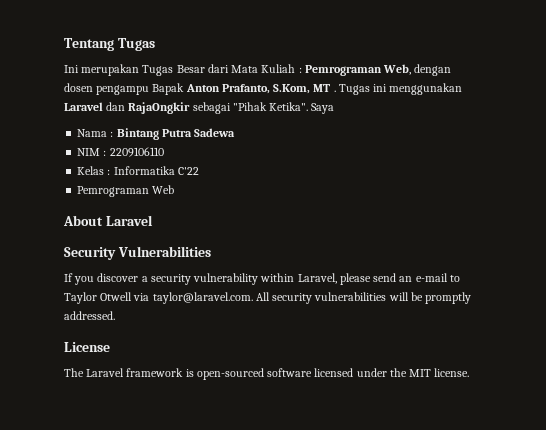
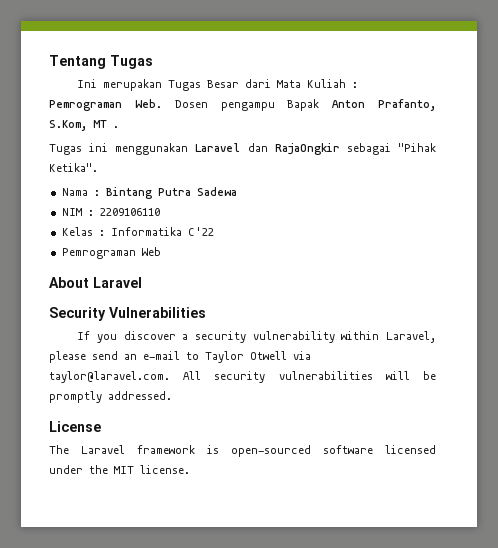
[383,64,452,76] [64,83,93,92] Web, dengan dosen -> [134,99,208,108] Web. Dosen
(336, 91) none -> (119, 127) //
[311,103,335,114] Saya -> (98, 167) none

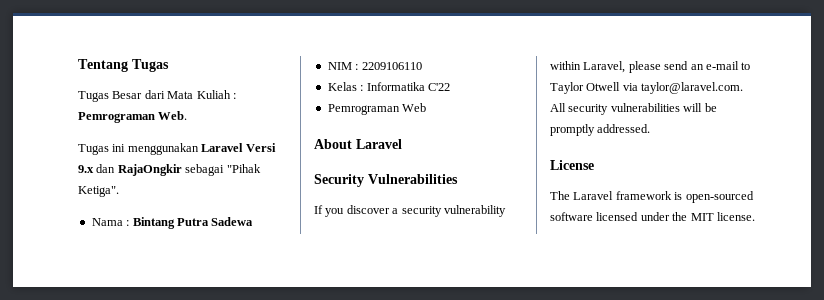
[77,79,163,91] Ini merupakan -> (169, 65) none
[174,99,436,111] [49,120,119,131] Dosen pengampu Bapak Anton Prafanto, S.Kom, MT . -> (188, 115) none
(241, 147) none -> [245,143,276,152] [78,165,94,173] Versi 9.x
[49,163,98,172] Ketika". -> [78,186,119,197] Ketiga".

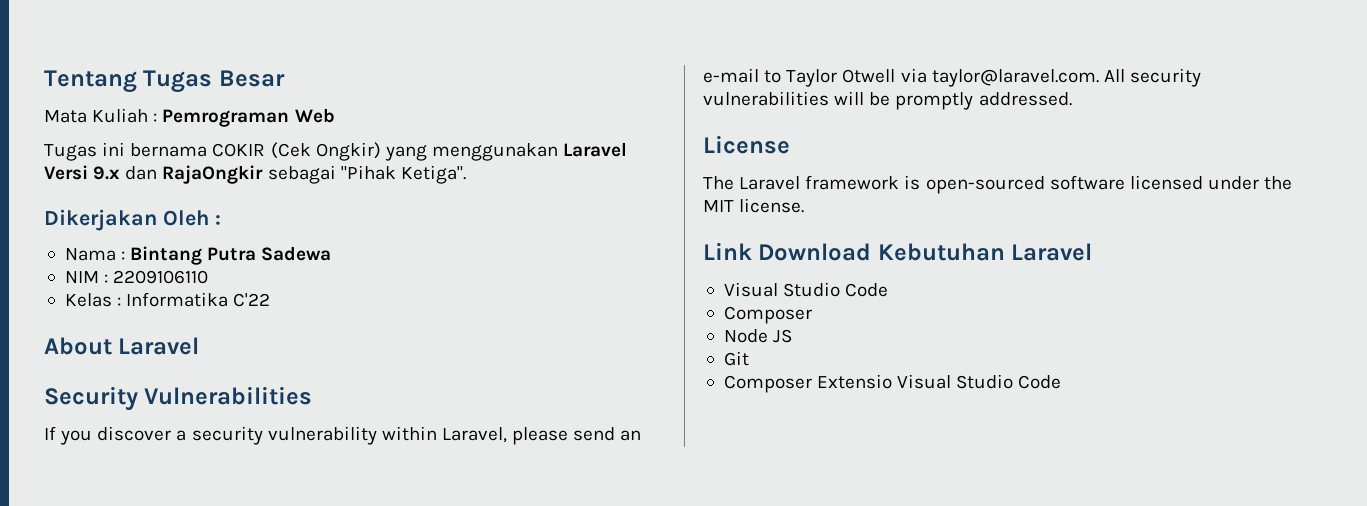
[78,90,165,102] // Tugas Besar dari -> [218,70,285,87] Besar //
[158,111,188,120] Web. -> [294,108,335,123] Web
(126, 148) none -> [130,142,427,161] bernama COKIR (Cek Ongkir) yang
(119, 191) none -> [44,209,221,231] // Dikerjakan Oleh :
[327,103,427,115] // Pemrograman Web -> (271, 300) none
(755, 216) none -> [703,242,1093,261] [723,282,889,297] [723,306,812,324] [723,329,793,343] [723,351,749,366] [723,374,1062,393] // Link Download Kebutuhan Laravel // Visual Studio Code // Composer // Node JS // Git // Composer Extensio Visual Studio Code

